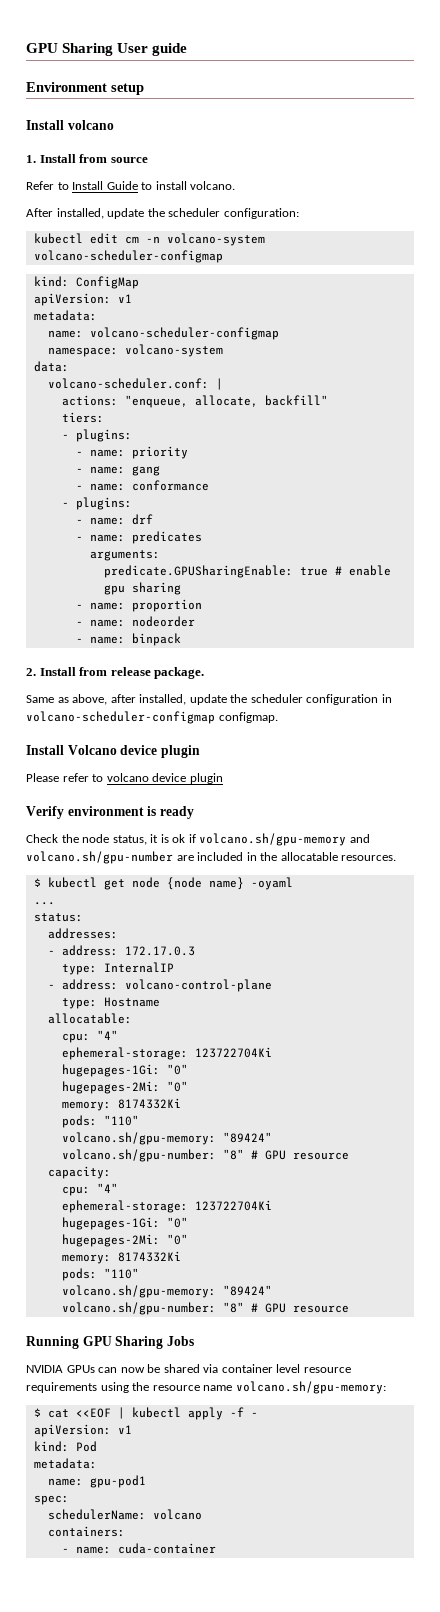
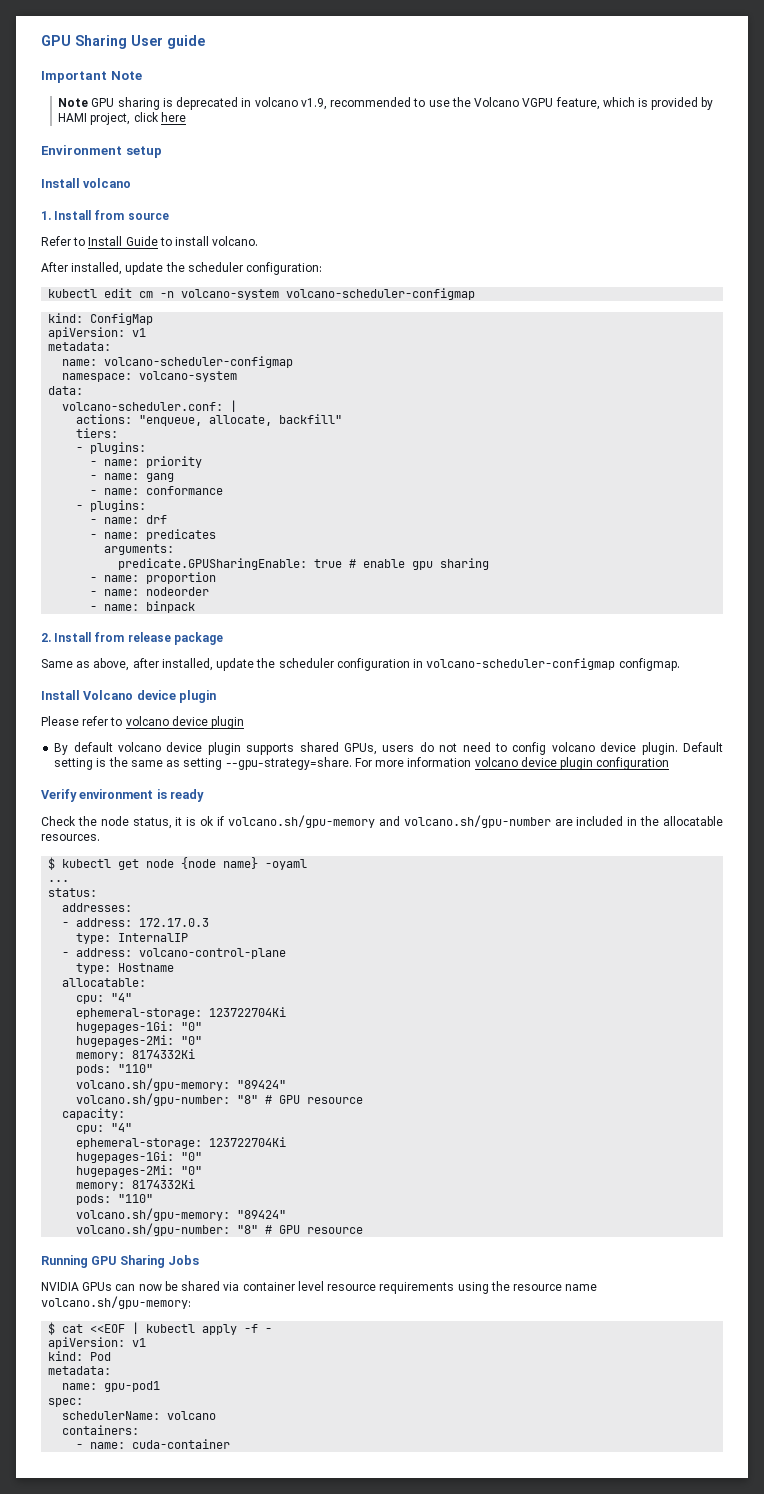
(188, 49) none -> [41,71,142,83] [58,97,714,110] [58,112,186,125] // Important Note // Note GPU sharing is deprecated in volcano v1.9, recommended to use the Volcano VGPU feature, which is provided by HAMI project, click here
[154,667,205,679] package. -> [173,632,223,645] package
(223, 778) none -> [54,742,723,755] [54,757,670,770] // By default volcano device plugin supports shared GPUs, users do not need to config volcano device plugin. Default setting is the same as setting --gpu-strategy=share. For more information volcano device plugin configuration

